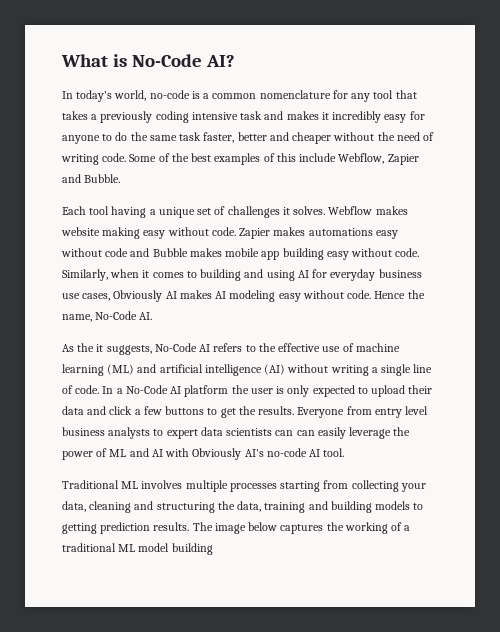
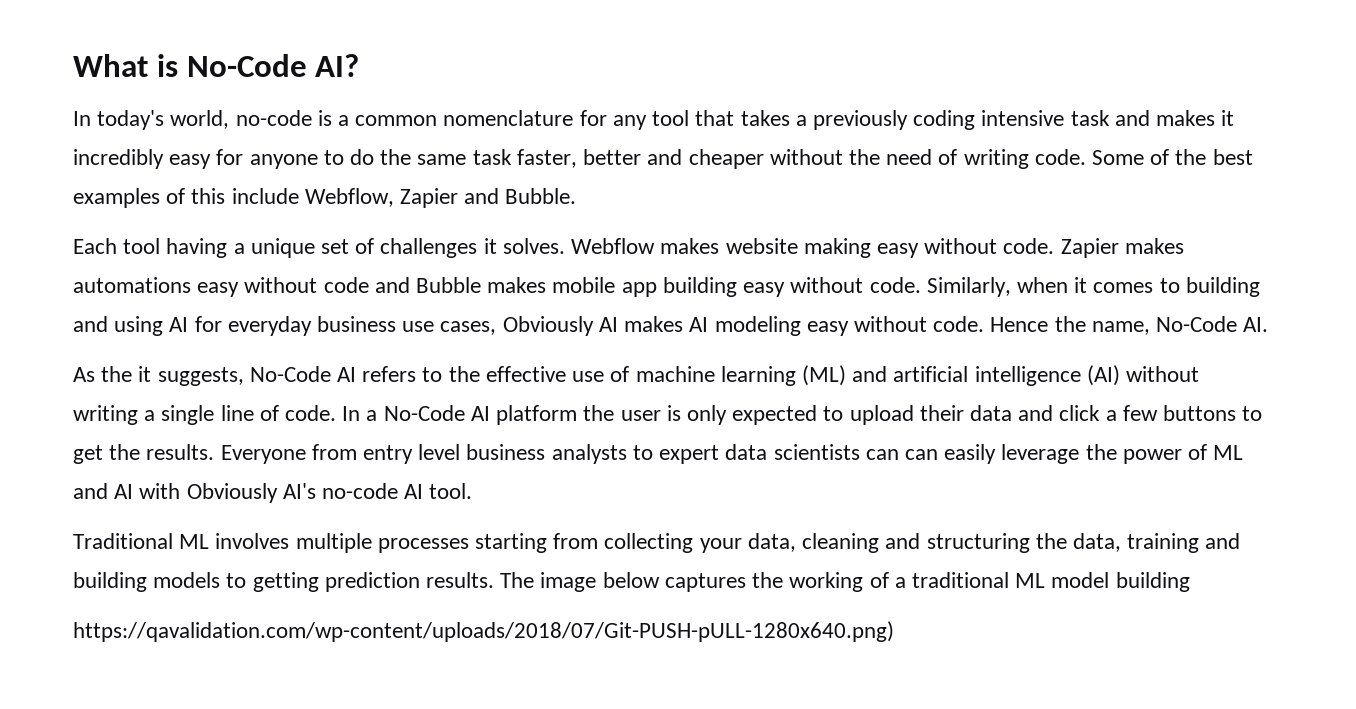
(213, 549) none -> [73,621,894,642] // https://qavalidation.com/wp-content/uploads/2018/07/Git-PUSH-pULL-1280x640.png)

